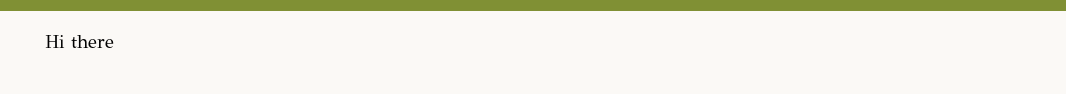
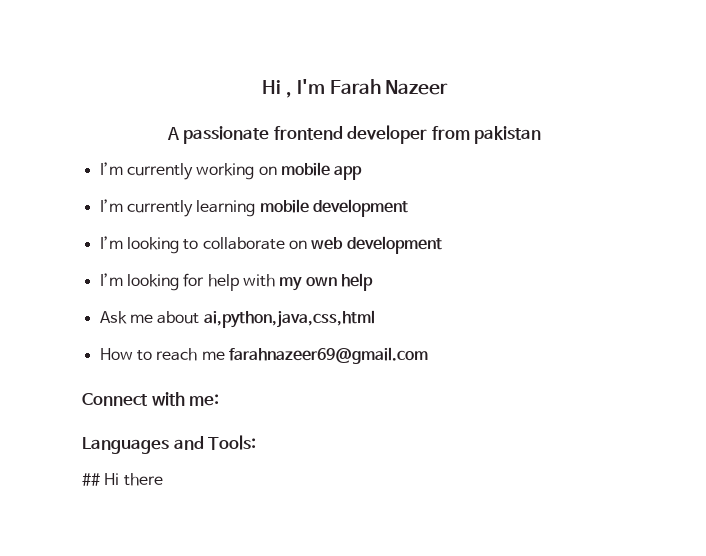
[45,35,65,48] Hi -> [261,79,449,98] [166,125,542,144] [99,162,363,180] [99,199,408,217] [99,236,442,254] [99,273,373,291] [99,310,375,328] [99,347,428,364] [82,392,220,406] [82,435,257,454] [82,473,120,486] Hi , I'm Farah Nazeer // A passionate frontend developer from pakistan // I’m currently working on mobile app // I’m currently learning mobile development // I’m looking to collaborate on web development // I’m looking for help with my own help // Ask me about ai,python,java,css,html // How to reach me farahnazeer69@gmail.com // Connect with me: // Languages and Tools: // ## Hi

